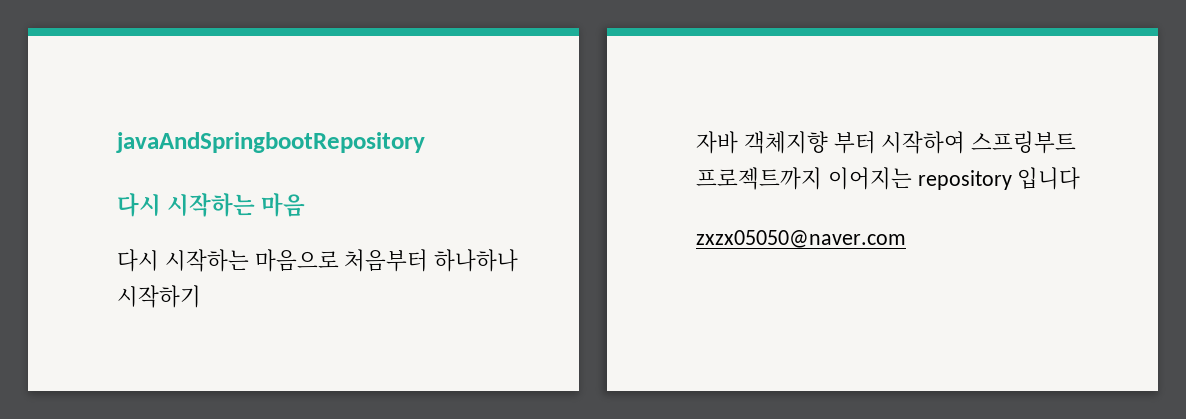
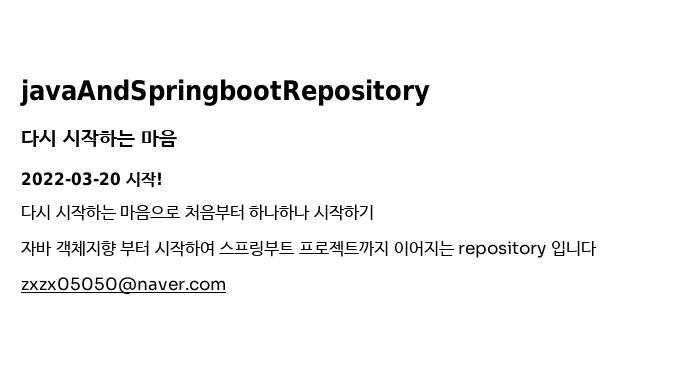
(306, 205) none -> [21,172,163,188] // 2022-03-20 시작!

